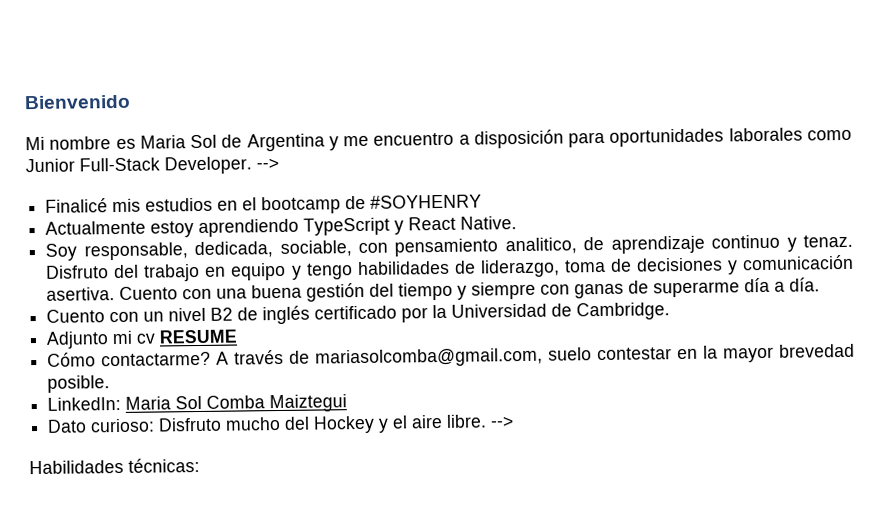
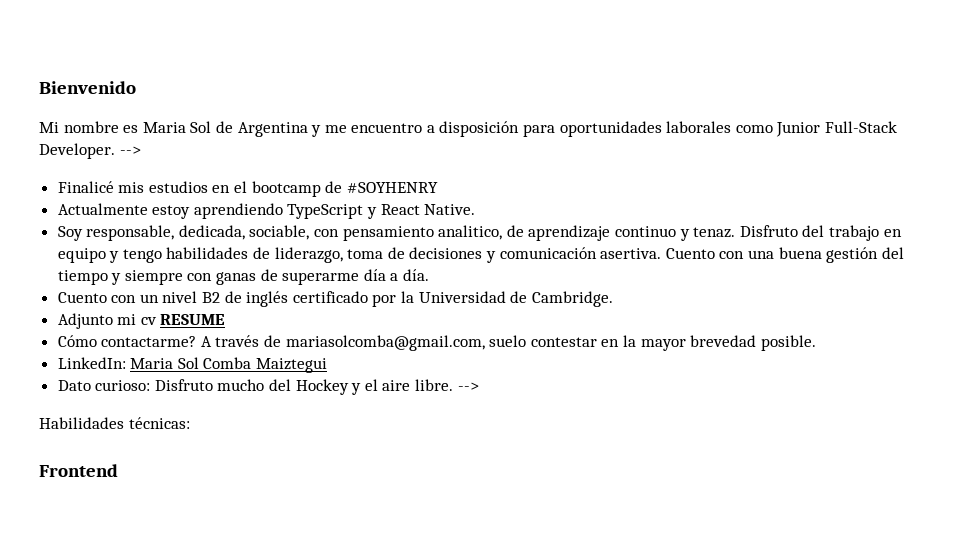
(200, 465) none -> [39,464,118,477] // Frontend

